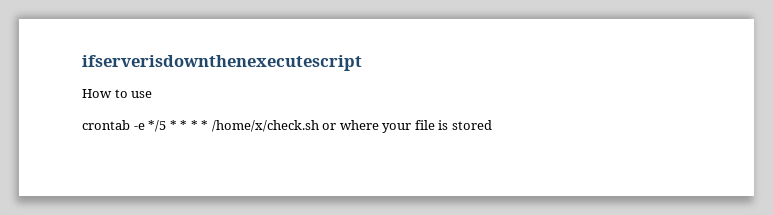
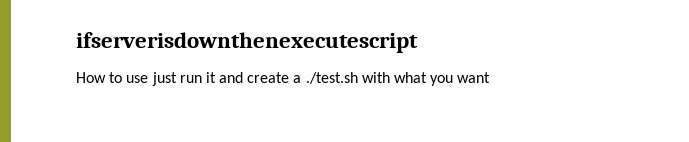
[82,120,492,133] // crontab -e */5 * * * * /home/x/check.sh or where your file is stored -> [151,72,491,86] just run it and create a ./test.sh with what you want

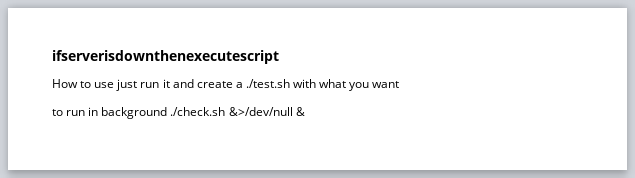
(491, 77) none -> [52,107,305,119] // to run in background ./check.sh &>/dev/null &

